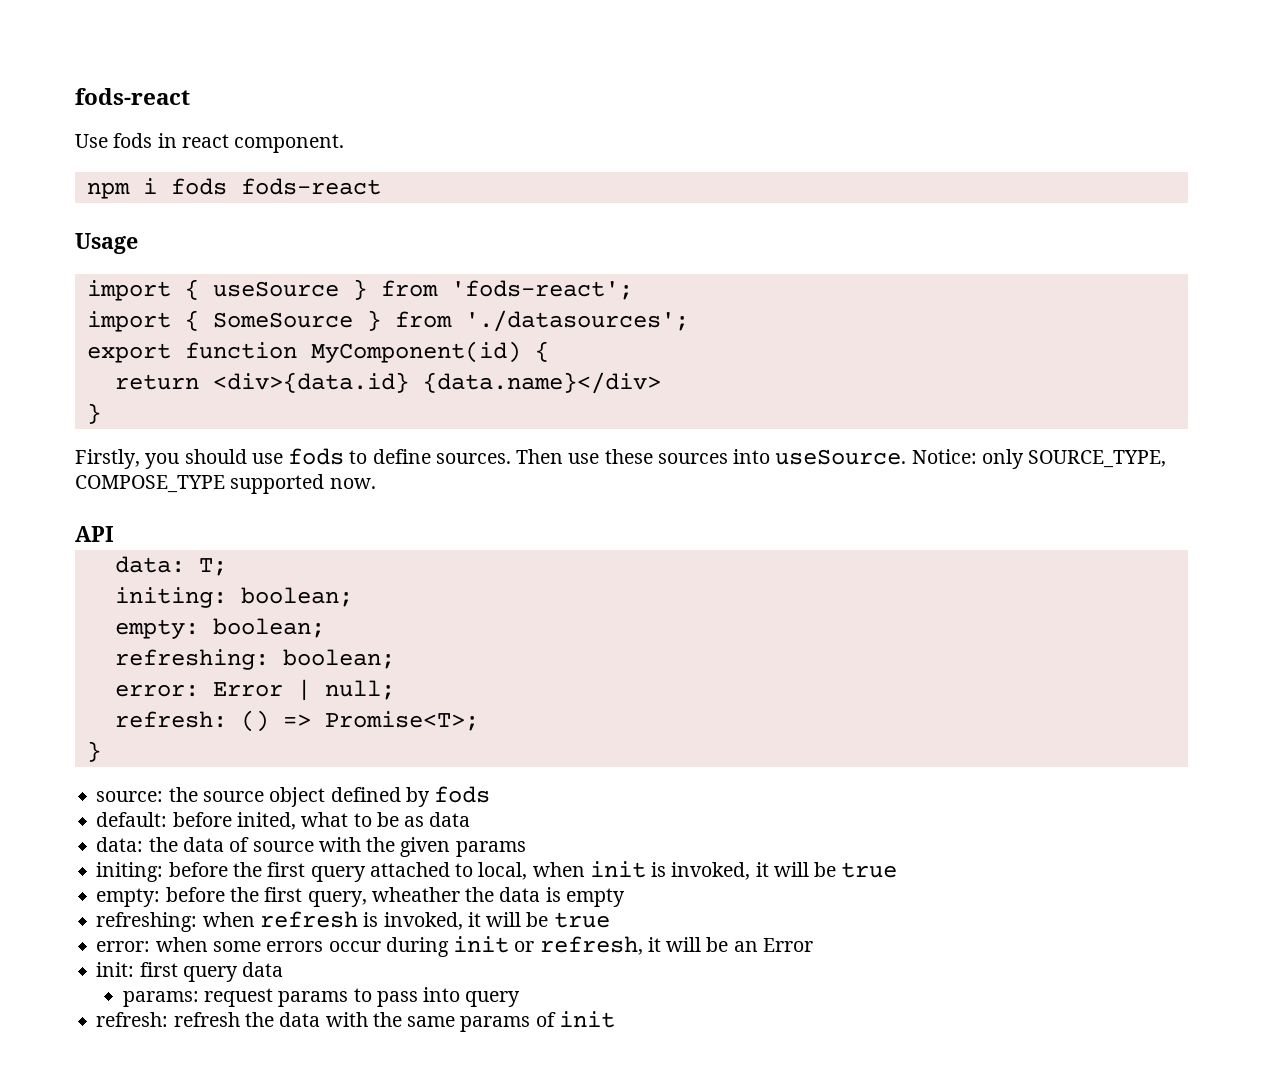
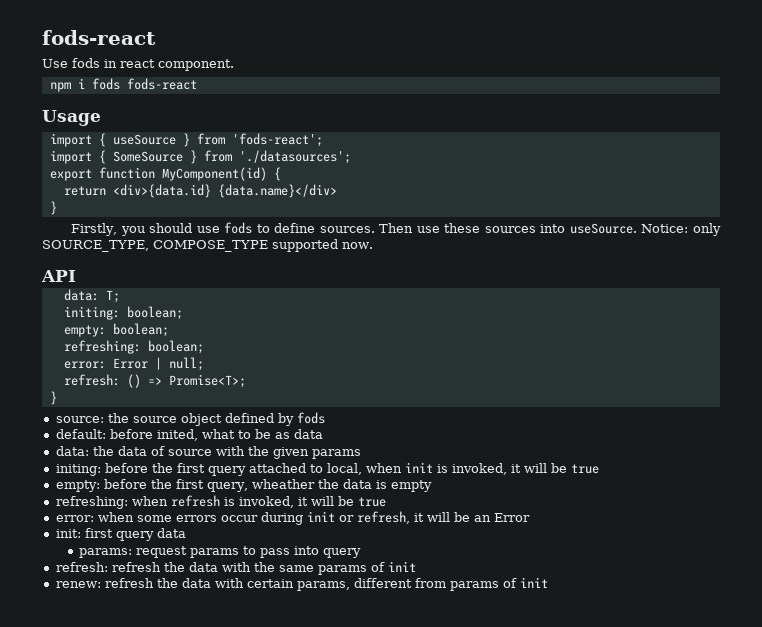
(615, 1019) none -> [55,577,548,591] // renew: refresh the data with certain params, different from params of init

